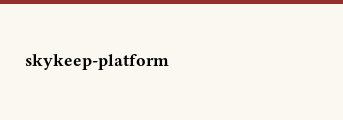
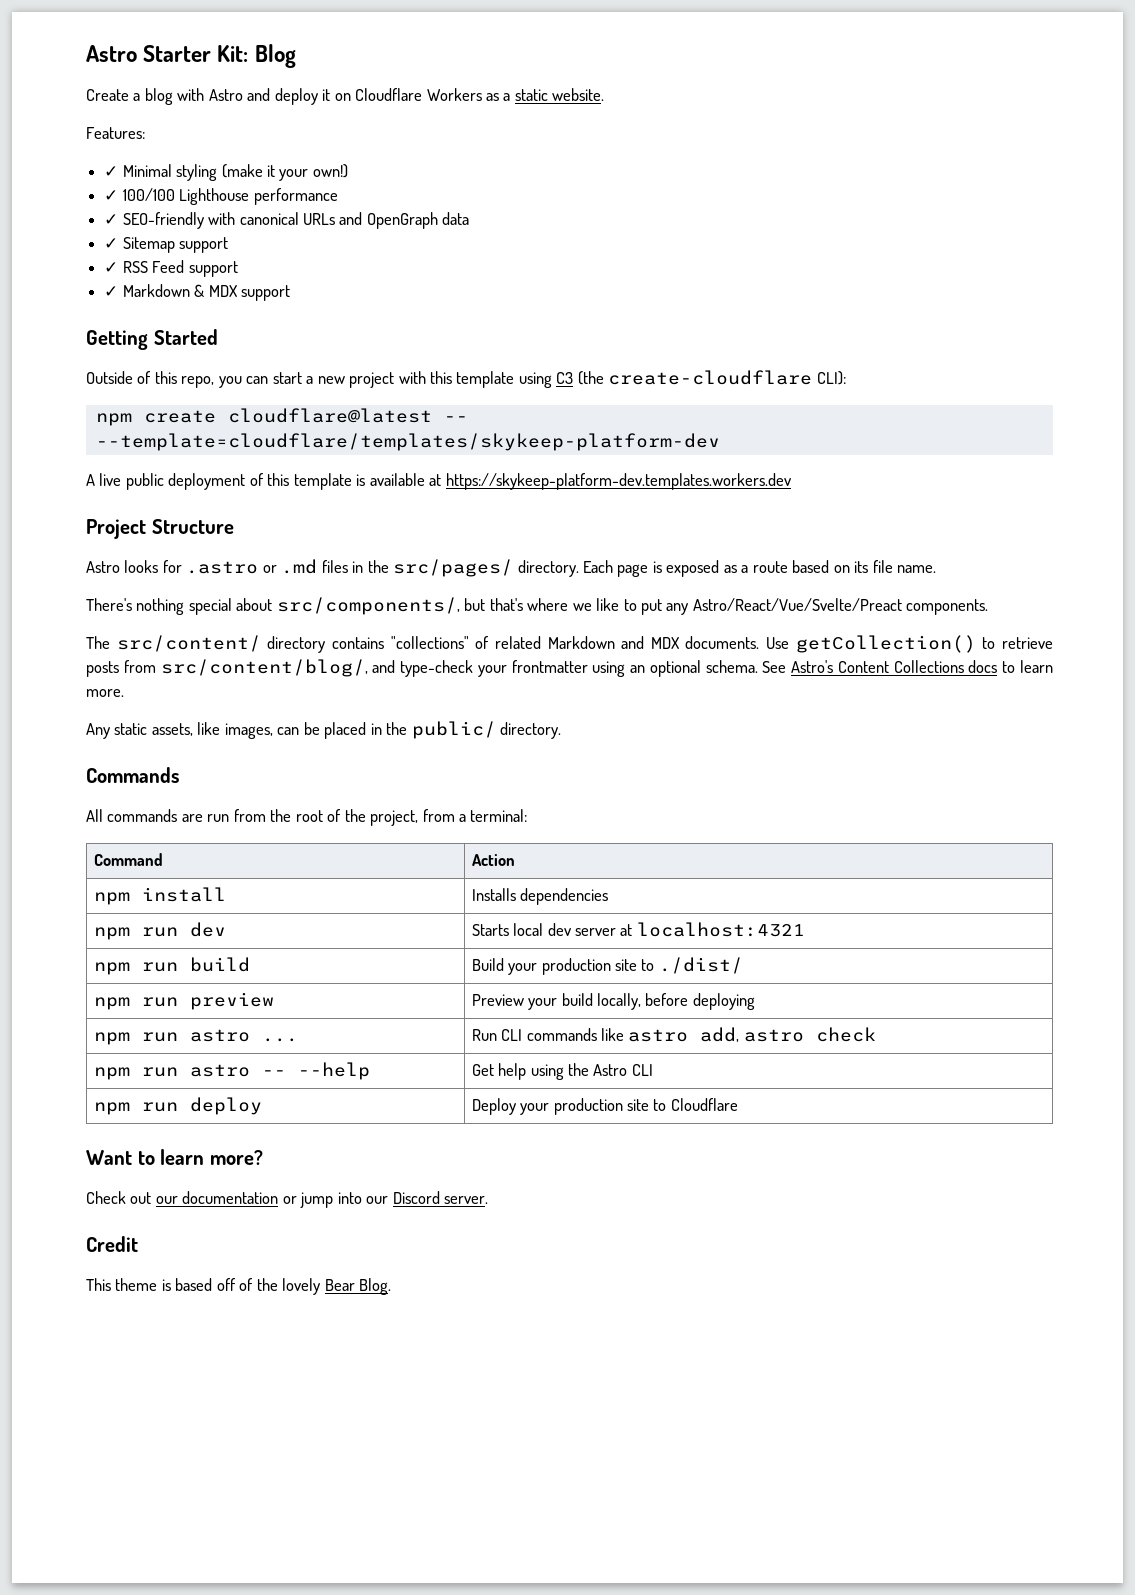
[25,54,169,70] skykeep-platform -> [86,44,296,68] [86,88,605,105] [86,127,145,139] [104,164,348,181] [104,188,338,205] [104,212,470,229] [104,237,229,253] [104,260,238,277] [104,284,290,301] [86,329,218,350] [86,370,846,388] [95,408,468,426] [95,433,720,451] [86,473,792,490] [86,519,234,539] [86,559,937,577] [86,597,989,615] [86,635,1053,653] [86,659,1053,677] [86,689,124,697] [86,721,562,739] [86,767,179,783] [86,809,528,826] [93,853,163,866] [471,854,515,866] [93,887,226,905] [471,888,609,905] [93,922,226,940] [471,922,805,937] [93,957,250,975] [471,957,743,975] [93,992,274,1010] [471,993,755,1010] [93,1029,298,1045] [471,1027,876,1042] [93,1062,370,1080] [471,1063,653,1080] [93,1097,262,1115] [471,1098,738,1115] [86,1149,263,1165] [86,1191,489,1208] [86,1236,138,1252] [86,1278,392,1295] Astro Starter Kit: Blog // Create a blog with Astro and deploy it on Cloudflare Workers as a static website. // Features: // ✓ Minimal styling (make it your own!) // ✓ 100/100 Lighthouse performance // ✓ SEO-friendly with canonical URLs and OpenGraph data // ✓ Sitemap support // ✓ RSS Feed support // ✓ Markdown & MDX support // Getting Started // Outside of this repo, you can start a new project with this template using C3 (the create-cloudflare CLI): // npm create cloudflare@latest -- --template=cloudflare/templates/skykeep-platform-dev // A live public deployment of this template is available at https://skykeep-platform-dev.templates.workers.dev // Project Structure // Astro looks for .astro or .md files in the src/pages/ directory. Each page is exposed as a route based on its file name. // There's nothing special about src/components/, but that's where we like to put any Astro/React/Vue/Svelte/Preact components. // The src/content/ directory contains "collections" of related Markdown and MDX documents. Use getCollection() to retrieve posts from src/content/blog/, and type-check your frontmatter using an optional schema. See Astro's Content Collections docs to learn more. // Any static assets, like images, can be placed in the public/ directory. // Commands // All commands are run from the root of the project, from a terminal: // Command | Action // npm install | Installs dependencies // npm run dev | Starts local dev server at localhost:4321 // npm run build | Build your production site to ./dist/ // npm run preview | Preview your build locally, before deploying // npm run astro ... | Run CLI commands like astro add, astro check // npm run astro -- --help | Get help using the Astro CLI // npm run deploy | Deploy your production site to Cloudflare // Want to learn more? // Check out our documentation or jump into our Discord server. // Credit // This theme is based off of the lovely Bear Blog.

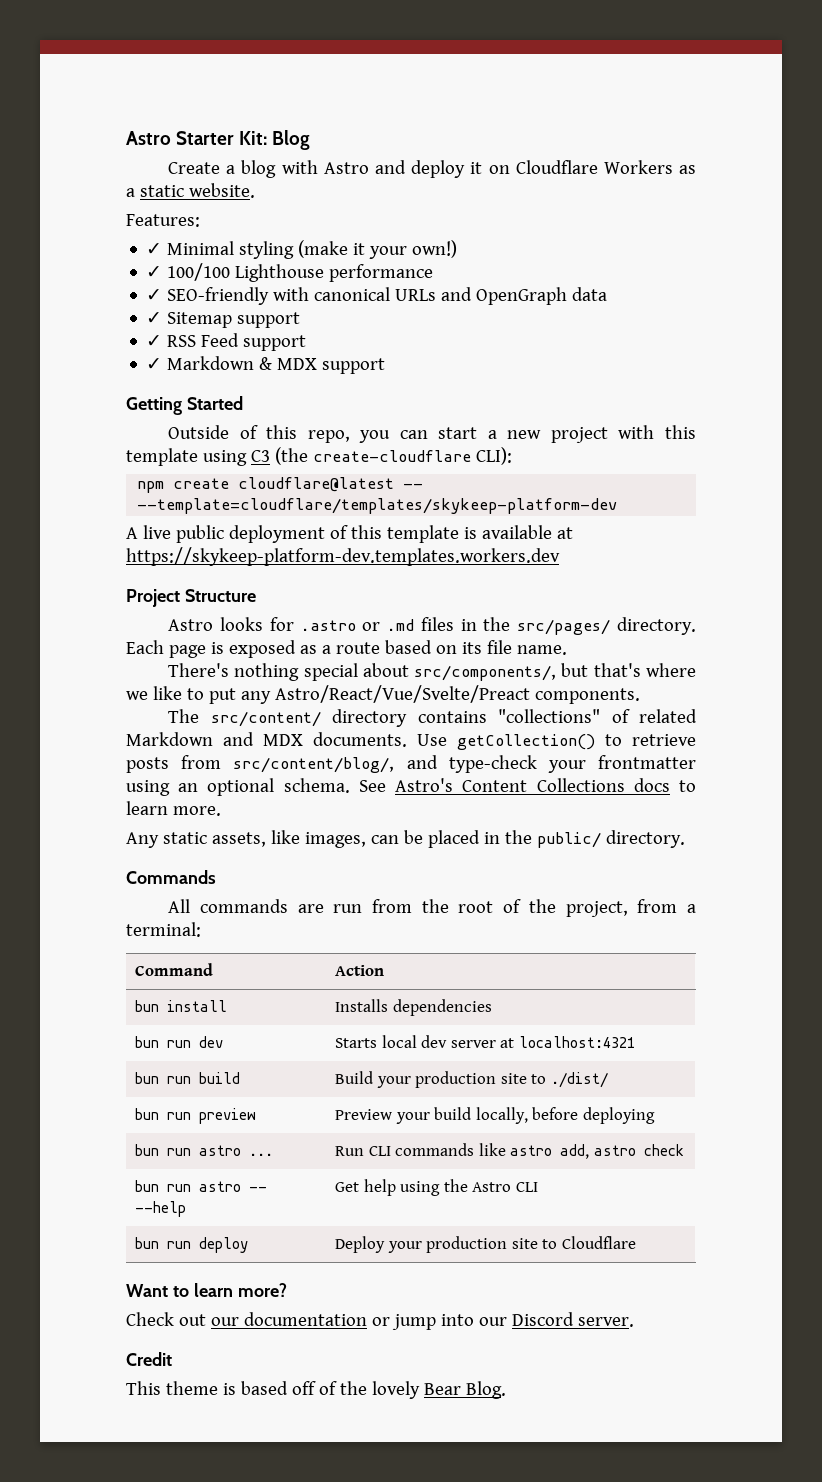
[93,892,130,905] npm -> [135,1000,160,1012] bun
[93,927,130,940] npm -> [135,1036,160,1048] bun
[93,962,130,975] npm -> [135,1072,160,1084] bun
[93,997,130,1010] npm -> [135,1108,160,1120] bun
[93,1032,130,1045] npm -> [135,1144,160,1156] bun
[93,1067,130,1080] npm -> [135,1180,160,1192] bun
[93,1102,130,1115] npm -> [135,1237,160,1249] bun

